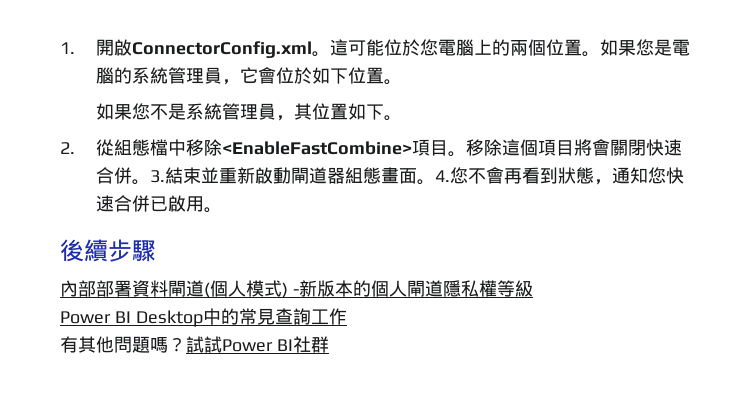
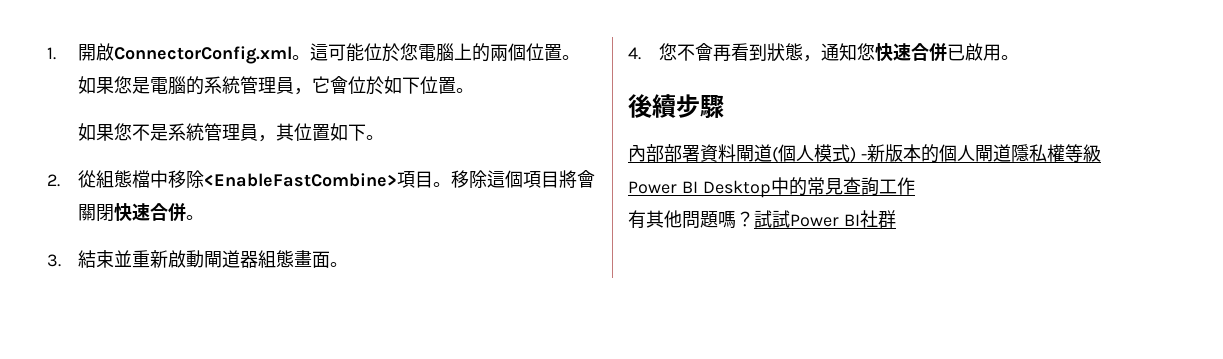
(150, 182) none -> (204, 217) //
(435, 182) none -> (348, 264) //

